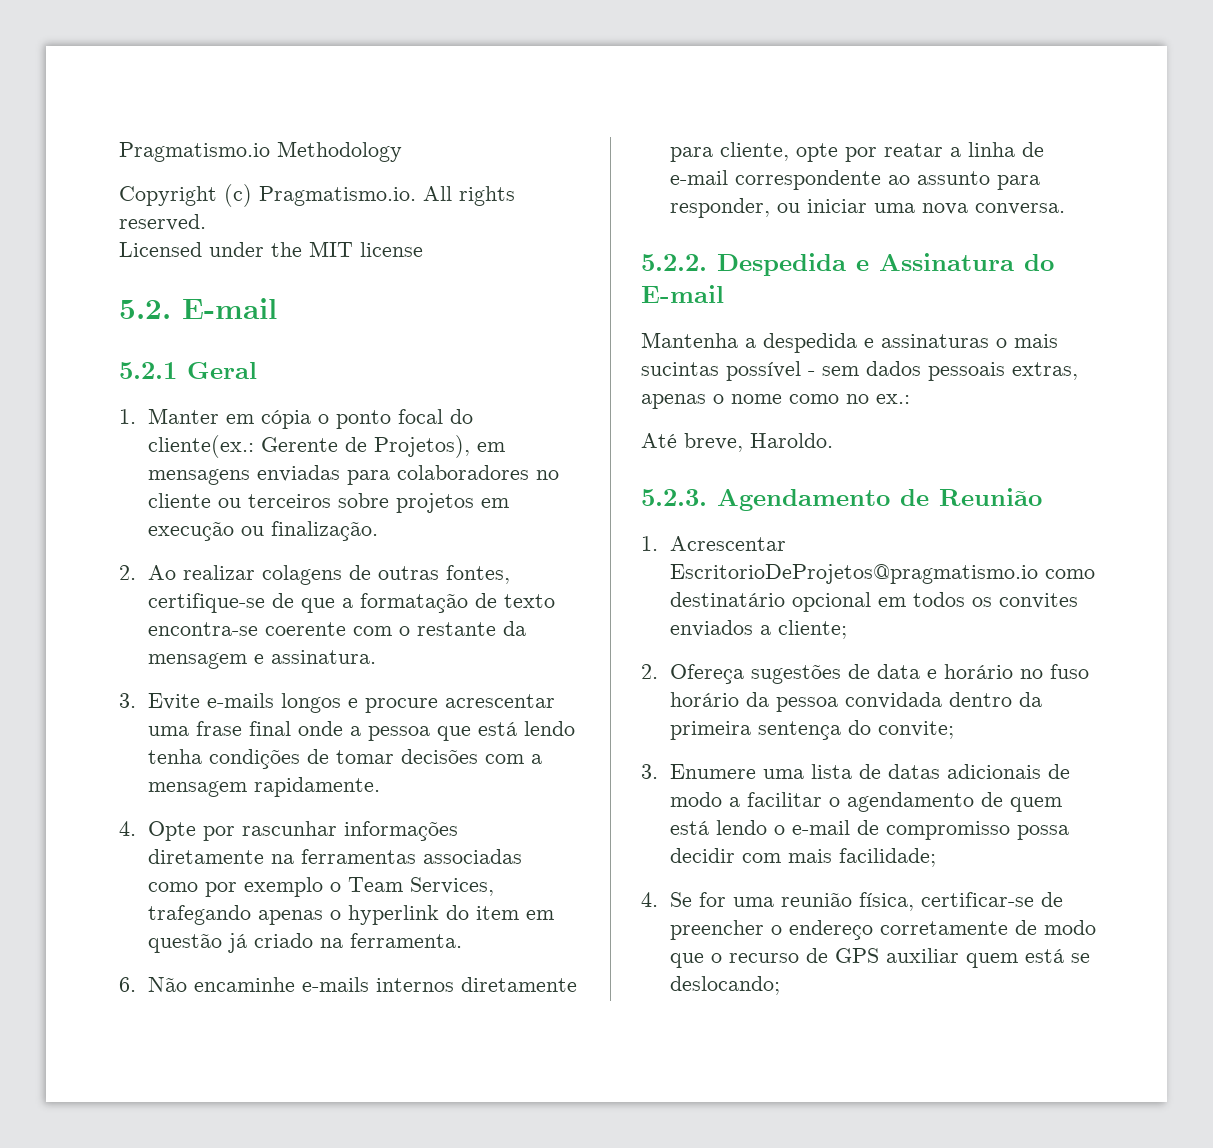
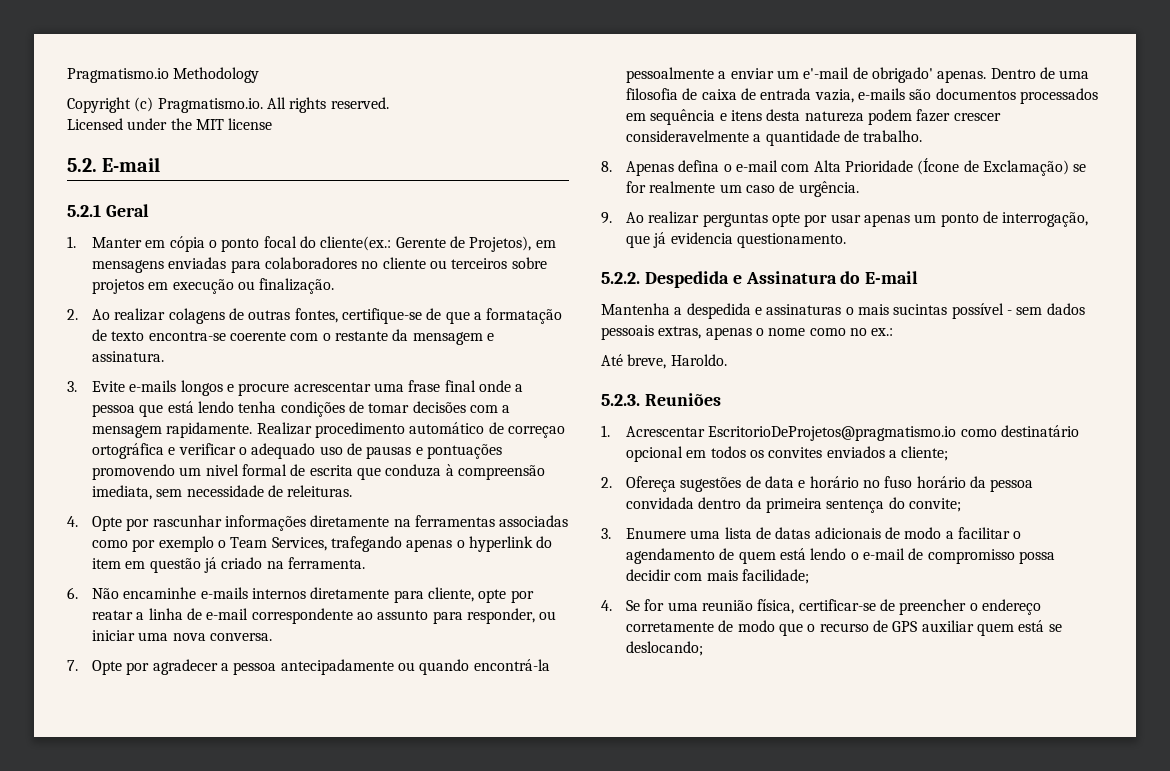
(381, 787) none -> [256,422,565,438] [91,443,502,459] [91,464,545,480] [91,485,353,500] Realizar procedimento automático de correçao ortográfica e verificar o adequado uso de pausas e pontuações promovendo um nivel formal de escrita que conduza à compreensão imediata, sem necessidade de releituras.
(1066, 209) none -> [67,659,550,675] [625,67,1090,83] [625,88,1098,104] [625,109,1001,125] [625,130,923,146] [601,158,1087,176] [625,181,859,197] [601,211,1089,227] [625,232,846,248] // 7. Opte por agradecer a pessoa antecipadamente ou quando encontrá-la pessoalmente a enviar um e'-mail de obrigado' apenas. Dentro de uma filosofia de caixa de entrada vazia, e-mails são documentos processados em sequência e itens desta natureza podem fazer crescer consideravelmente a quantidade de trabalho. // 8. Apenas defina o e-mail com Alta Prioridade (Ícone de Exclamação) se for realmente um caso de urgência. // 9. Ao realizar perguntas opte por usar apenas um ponto de interrogação, que já evidencia questionamento.
[717,488,1042,511] Agendamento de Reunião -> [644,393,721,406] Reuniões

